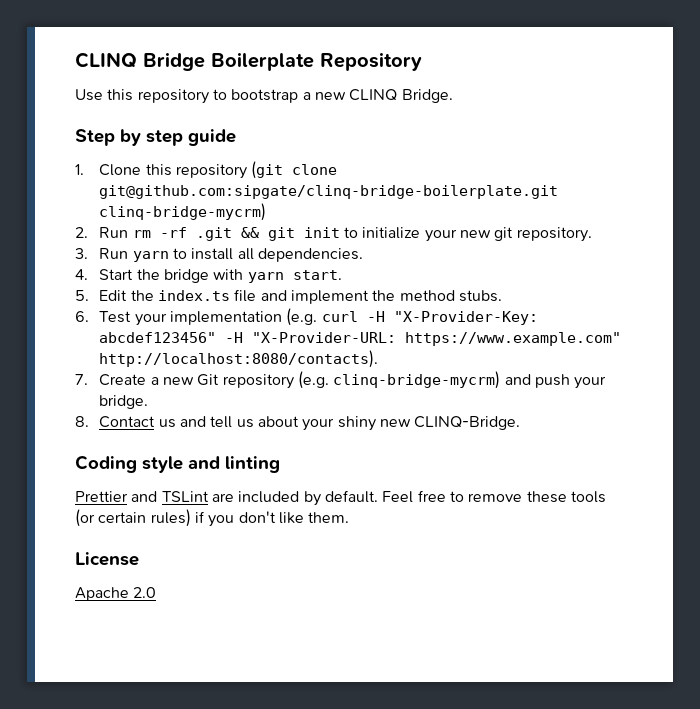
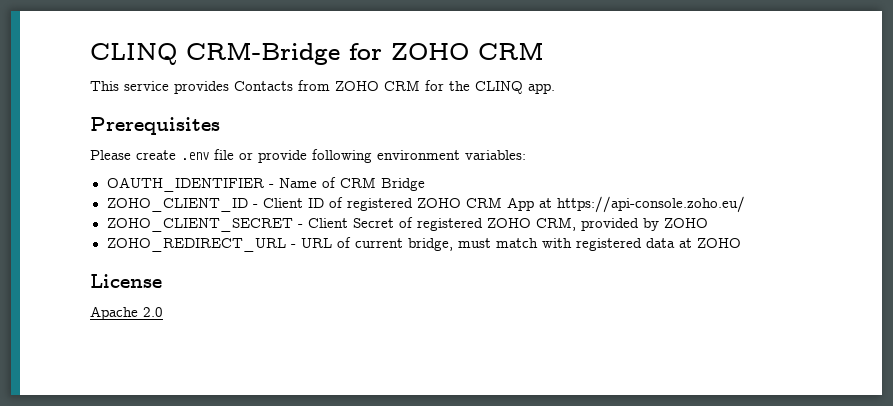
[75,52,422,71] [75,89,453,104] [75,129,236,146] [75,161,338,179] [99,185,559,199] [99,203,267,221] [75,227,592,242] [75,248,364,262] [75,269,342,283] [75,289,502,304] [75,308,538,326] [99,332,622,346] [99,350,379,368] [75,371,607,389] [99,395,149,409] [75,416,521,431] [75,455,280,473] [75,490,606,506] [75,509,350,527] CLINQ Bridge Boilerplate Repository // Use this repository to bootstrap a new CLINQ Bridge. // Step by step guide // 1. Clone this repository (git clone git@github.com:sipgate/clinq-bridge-boilerplate.git clinq-bridge-mycrm) // 2. Run rm -rf .git && git init to initialize your new git repository. // 3. Run yarn to install all dependencies. // 4. Start the bridge with yarn start. // 5. Edit the index.ts file and implement the method stubs. // 6. Test your implementation (e.g. curl -H "X-Provider-Key: abcdef123456" -H "X-Provider-URL: https://www.example.com" http://localhost:8080/contacts). // 7. Create a new Git repository (e.g. clinq-bridge-mycrm) and push your bridge. // 8. Contact us and tell us about your shiny new CLINQ-Bridge. // Coding style and linting // Prettier and TSLint are included by default. Feel free to remove these tools (or certain rules) if you don't like them. -> [90,42,544,65] [90,80,555,94] [90,117,220,135] [90,149,526,163] [106,177,425,192] [106,196,745,213] [106,217,708,232] [106,237,741,252] CLINQ CRM-Bridge for ZOHO CRM // This service provides Contacts from ZOHO CRM for the CLINQ app. // Prerequisites // Please create .env file or provide following environment variables: // OAUTH_IDENTIFIER - Name of CRM Bridge // ZOHO_CLIENT_ID - Client ID of registered ZOHO CRM App at https://api-console.zoho.eu/ // ZOHO_CLIENT_SECRET - Client Secret of registered ZOHO CRM, provided by ZOHO // ZOHO_REDIRECT_URL - URL of current bridge, must match with registered data at ZOHO

